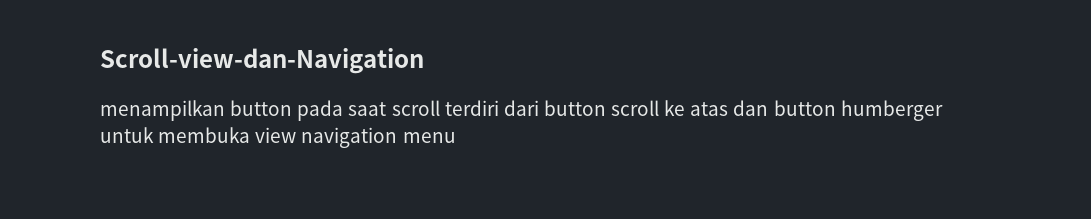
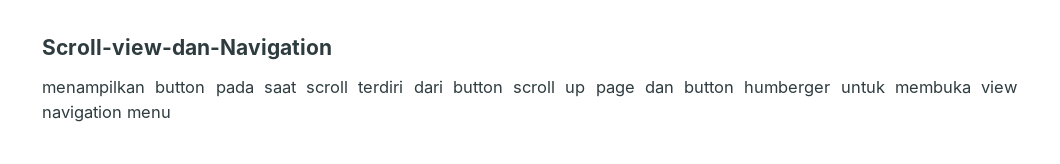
[664,100,729,116] ke atas -> [565,84,635,97] up page

